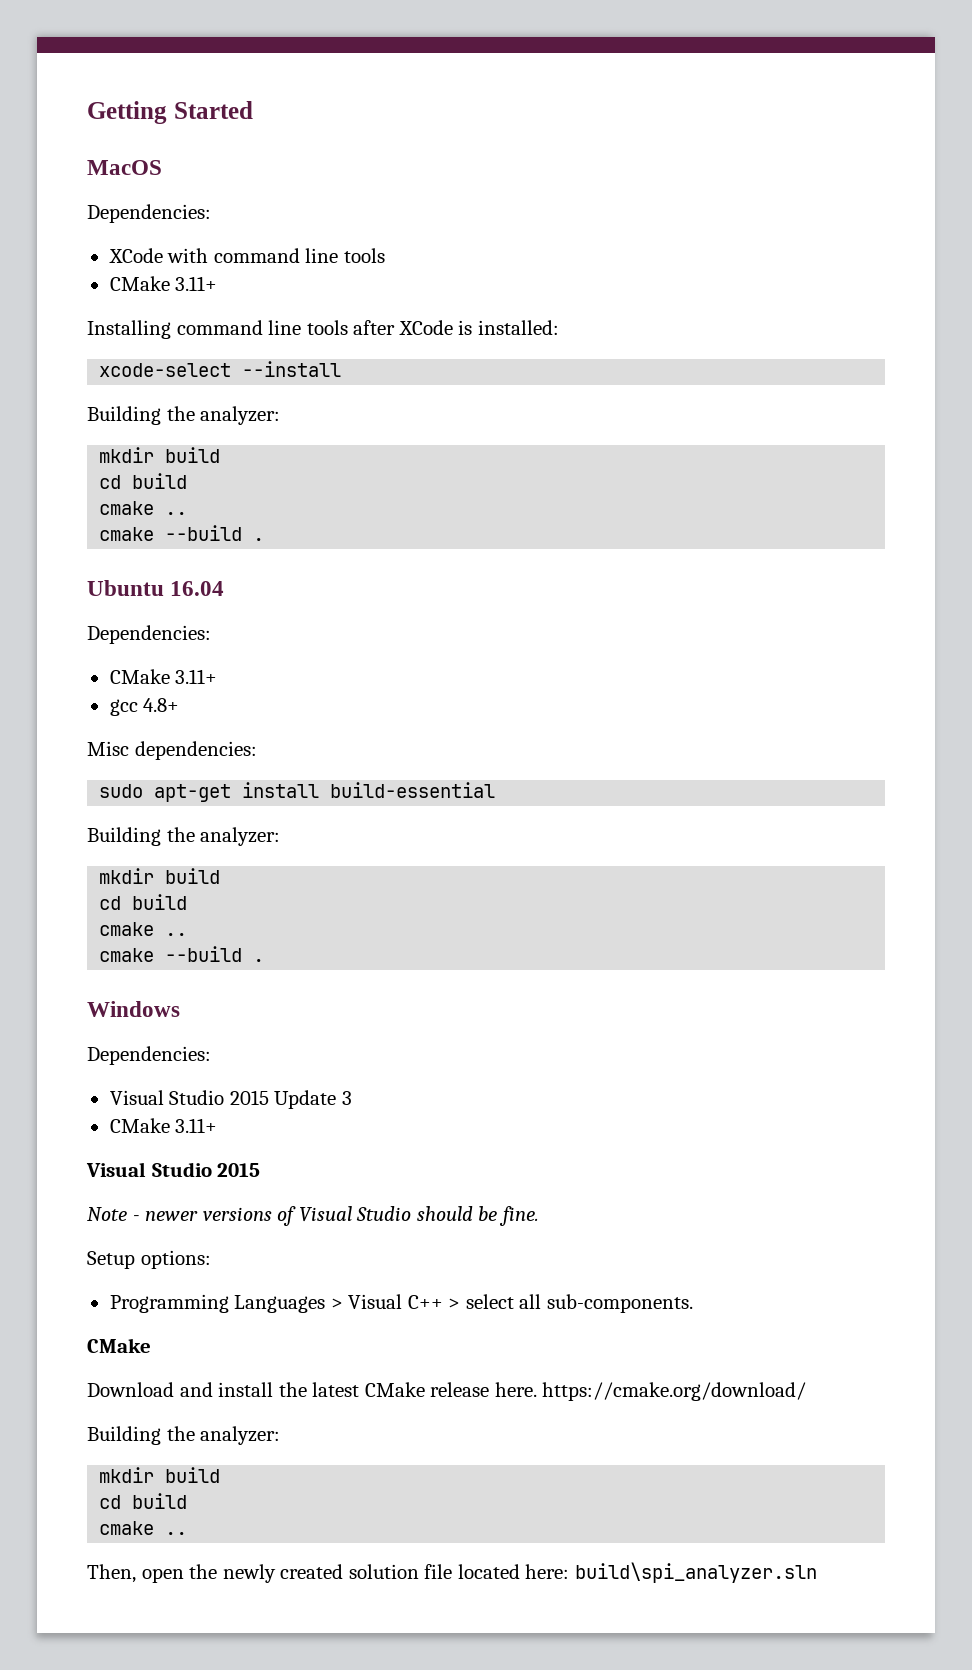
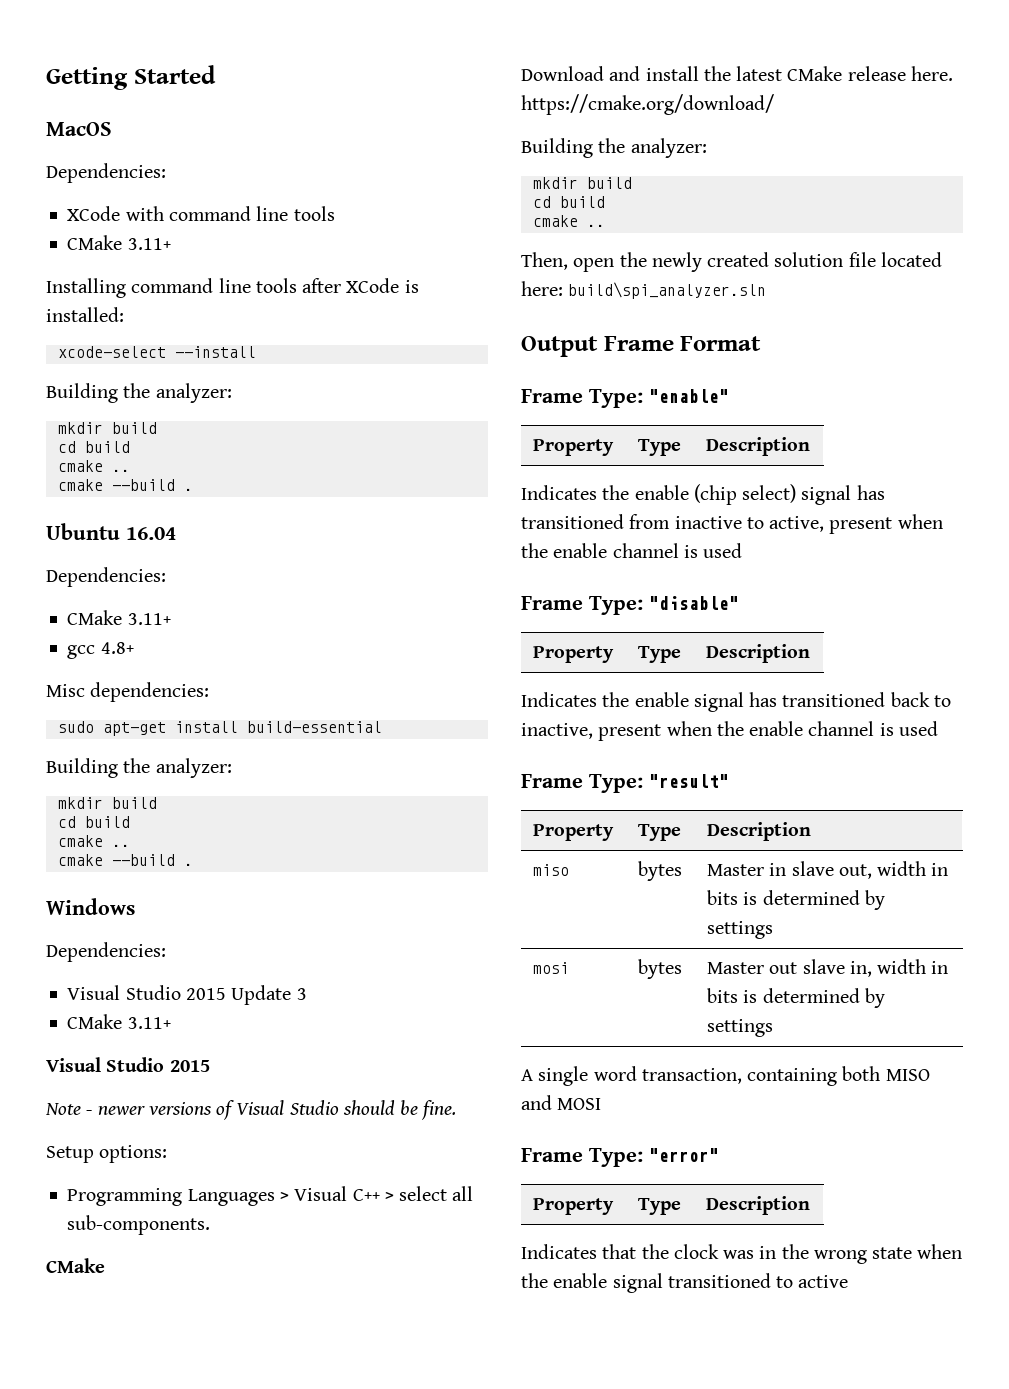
(817, 1572) none -> [521,336,762,357] [521,389,729,408] [533,439,615,456] [638,439,682,456] [706,437,811,456] [521,484,885,505] [521,514,943,534] [521,543,743,558] [521,596,739,615] [533,646,615,663] [638,646,682,663] [706,644,811,663] [521,692,951,712] [521,721,938,741] [521,774,729,793] [533,824,615,841] [638,824,682,841] [707,822,812,841] [533,864,570,876] [638,861,683,881] [707,861,949,879] [707,890,885,910] [707,921,774,939] [533,962,570,974] [638,959,683,979] [707,959,949,977] [707,988,885,1008] [707,1019,774,1037] [521,1066,930,1086] [521,1095,602,1110] [521,1148,719,1167] [533,1198,615,1215] [638,1198,682,1215] [706,1196,811,1215] [521,1244,963,1264] [521,1273,849,1293] // Output Frame Format // Frame Type: "enable" // Property | Type | Description // Indicates the enable (chip select) signal has transitioned from inactive to active, present when the enable channel is used // Frame Type: "disable" // Property | Type | Description // Indicates the enable signal has transitioned back to inactive, present when the enable channel is used // Frame Type: "result" // Property | Type | Description // miso | bytes | Master in slave out, width in bits is determined by settings // mosi | bytes | Master out slave in, width in bits is determined by settings // A single word transaction, containing both MISO and MOSI // Frame Type: "error" // Property | Type | Description // Indicates that the clock was in the wrong state when the enable signal transitioned to active

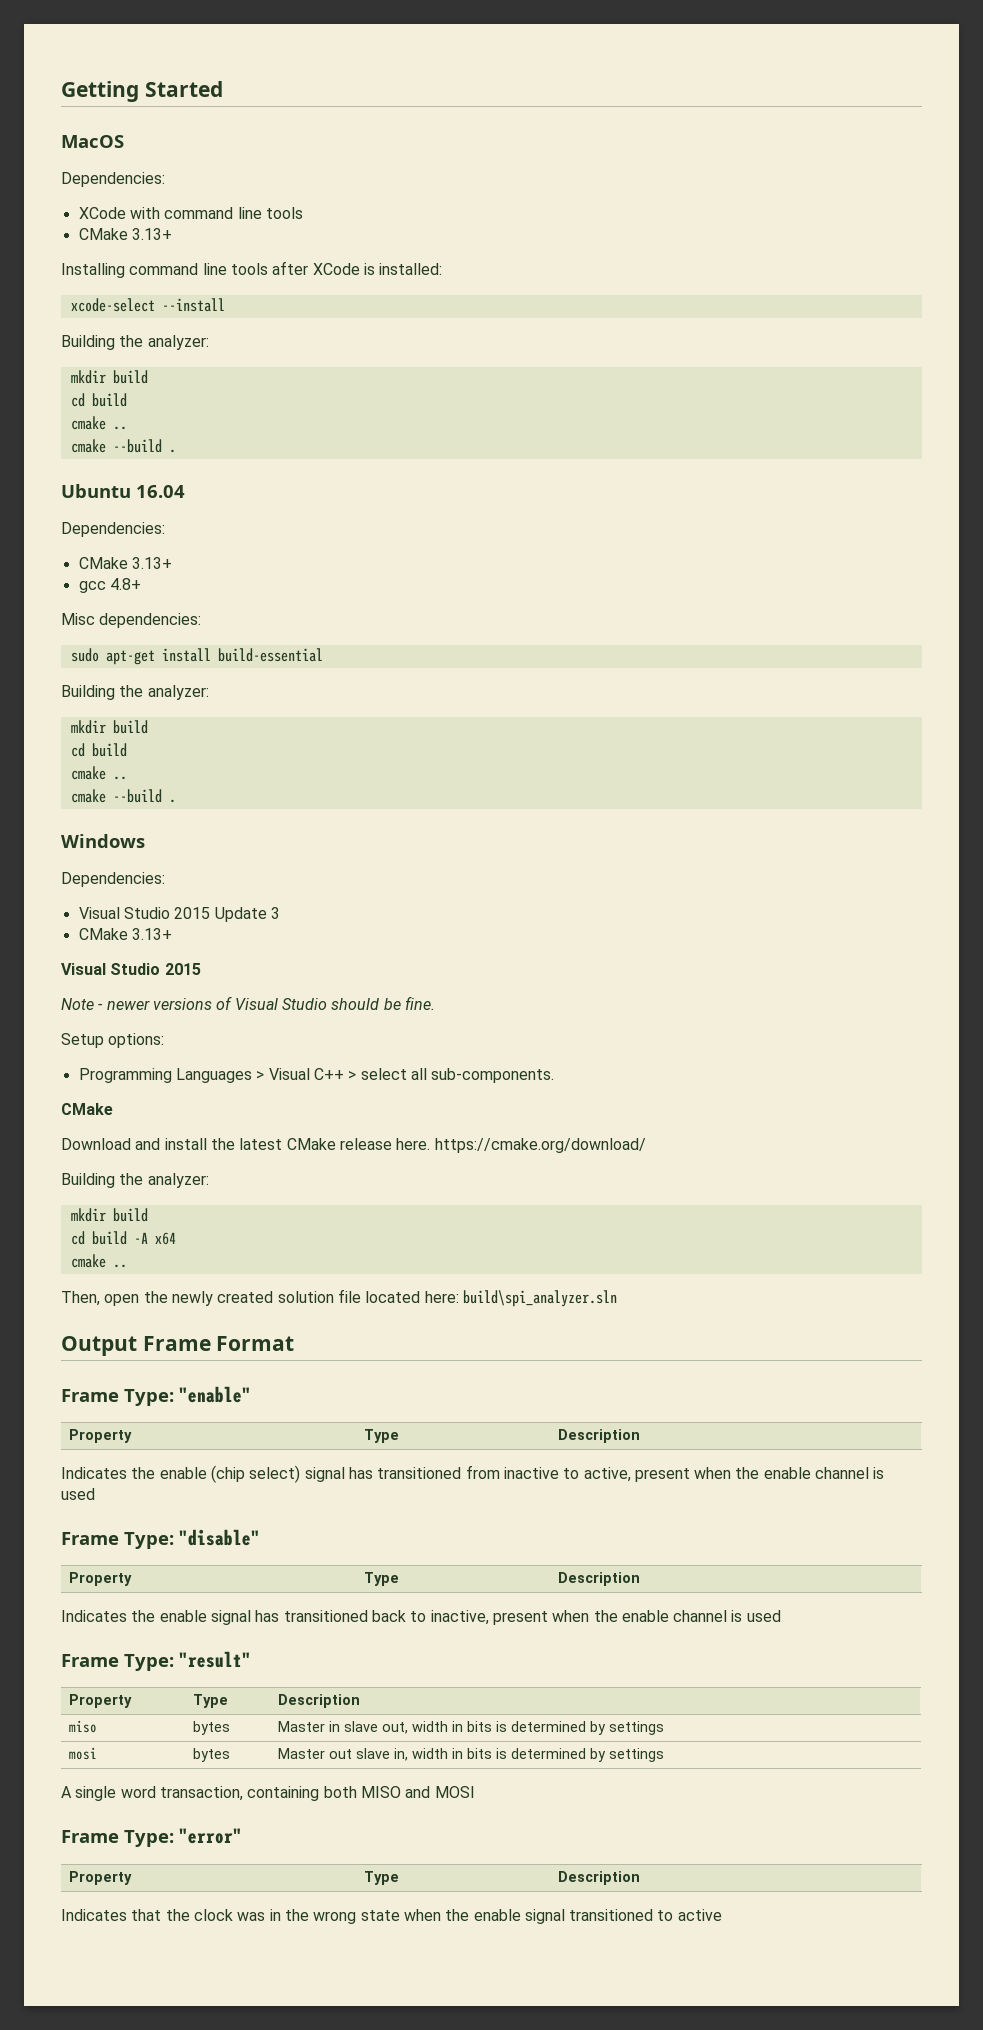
[127,238,171,250] 3.11+ -> [131,228,172,240] 3.13+
[127,613,171,625] 3.11+ -> [131,557,172,569] 3.13+
[127,1017,171,1029] 3.11+ -> [131,928,172,940] 3.13+
(605, 202) none -> [133,1232,176,1245] -A x64

